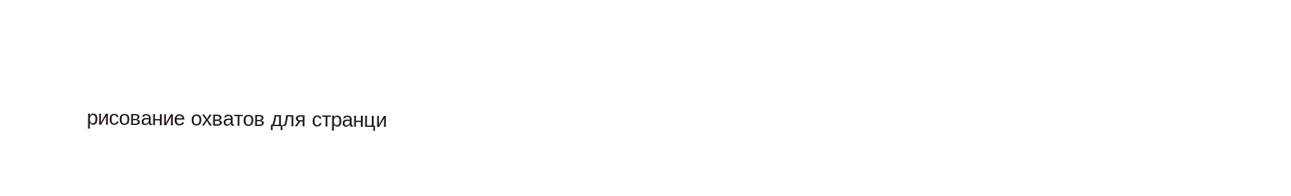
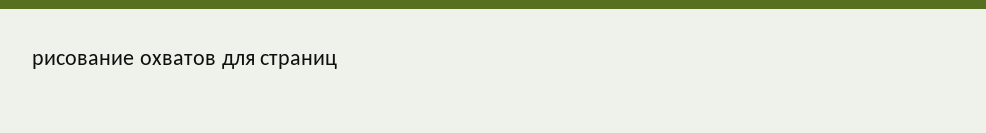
[311,115,387,131] странци -> [260,54,338,69] страниц

